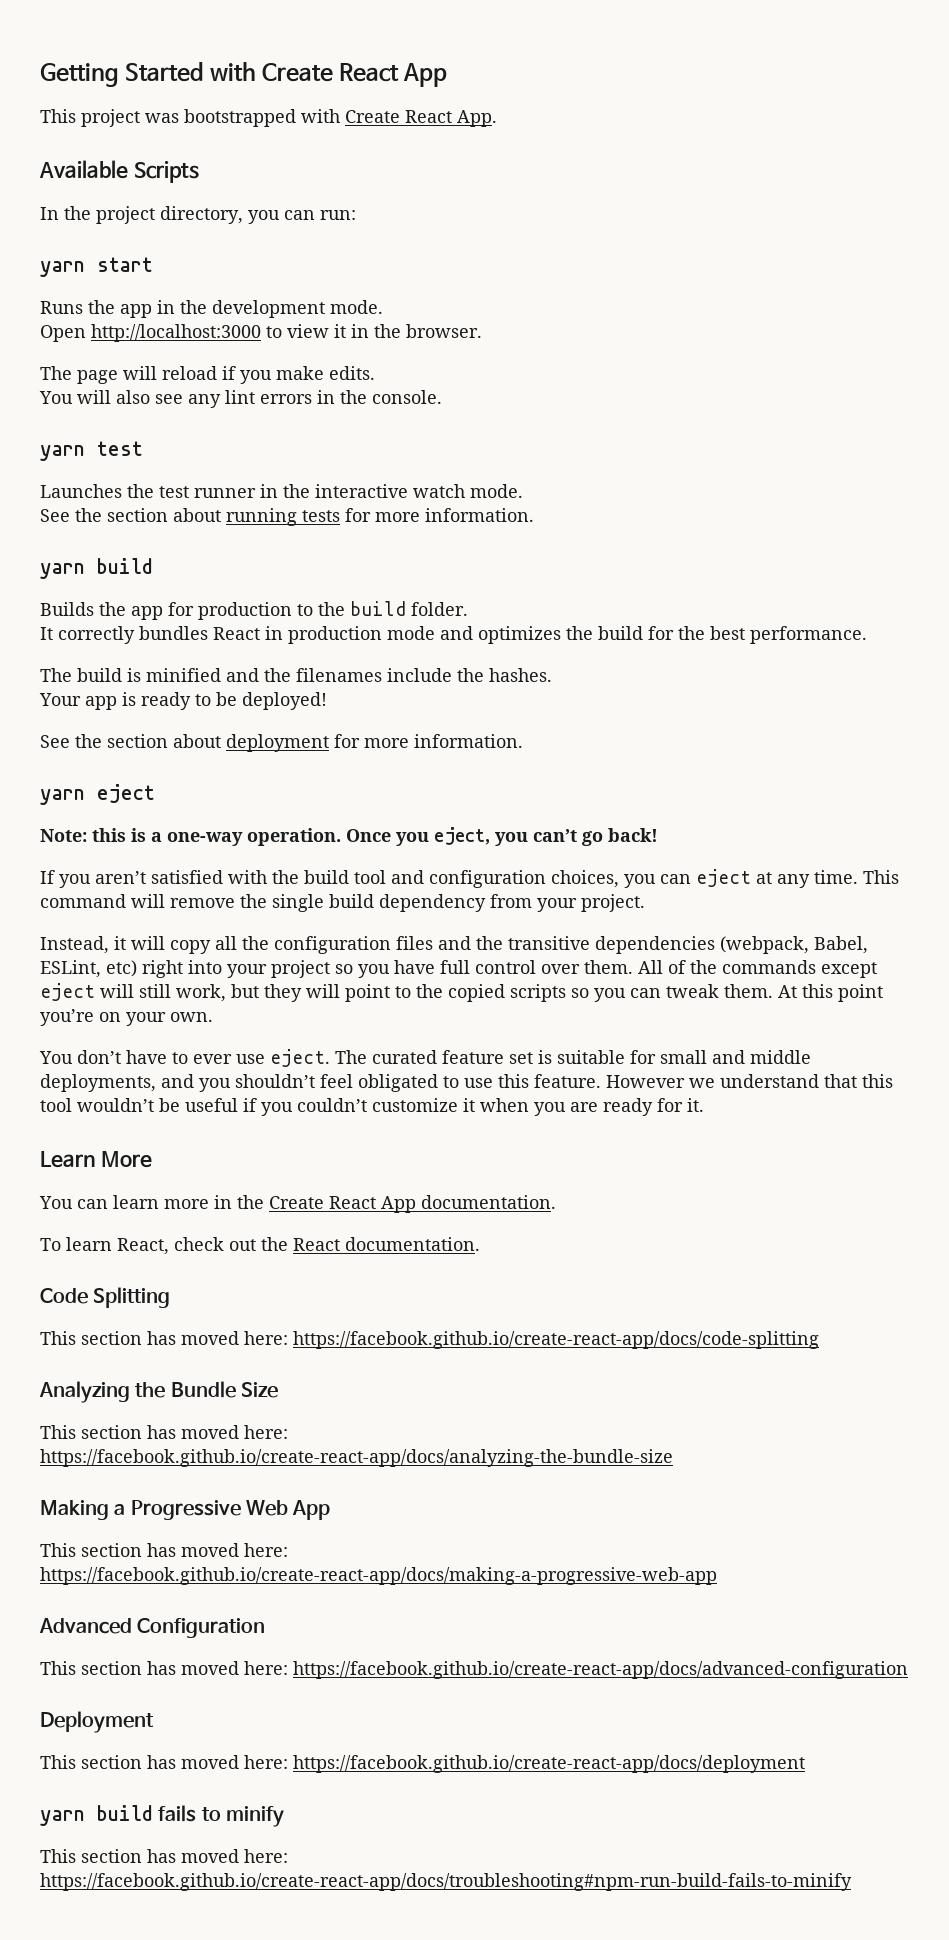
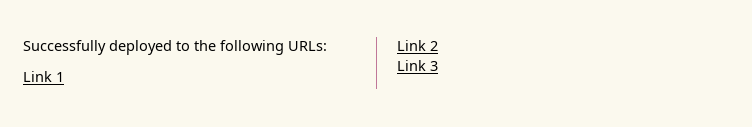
[40,62,448,87] [40,109,497,127] [39,160,199,183] [40,206,356,224] [40,257,153,277] [40,300,383,318] [40,324,482,342] [40,366,375,384] [39,390,442,408] [40,441,143,461] [40,484,523,498] [40,508,534,526] [40,558,153,579] [40,601,468,620] [40,626,867,644] [40,668,552,682] [39,692,327,710] [40,734,523,752] [40,784,155,805] [40,827,658,846] [40,869,899,888] [40,894,645,912] [40,936,868,954] [40,960,877,978] [40,983,883,1002] [40,1009,213,1026] [39,1049,811,1067] [40,1074,893,1092] [40,1098,704,1116] [40,1151,152,1168] [39,1195,556,1213] [40,1237,480,1255] [40,1287,171,1308] [40,1331,819,1349] [39,1381,278,1403] [40,1425,288,1439] [40,1449,673,1467] [40,1500,331,1520] [40,1543,288,1557] [40,1567,717,1585] [39,1618,266,1638] [40,1661,908,1679] [40,1711,154,1733] [40,1755,805,1773] [40,1805,284,1827] [40,1849,288,1863] [40,1873,852,1891] Getting Started with Create React App // This project was bootstrapped with Create React App. // Available Scripts // In the project directory, you can run: // yarn start // Runs the app in the development mode. // Open http://localhost:3000 to view it in the browser. // The page will reload if you make edits. // You will also see any lint errors in the console. // yarn test // Launches the test runner in the interactive watch mode. // See the section about running tests for more information. // yarn build // Builds the app for production to the build folder. // It correctly bundles React in production mode and optimizes the build for the best performance. // The build is minified and the filenames include the hashes. // Your app is ready to be deployed! // See the section about deployment for more information. // yarn eject // Note: this is a one-way operation. Once you eject, you can’t go back! // If you aren’t satisfied with the build tool and configuration choices, you can eject at any time. This command will remove the single build dependency from your project. // Instead, it will copy all the configuration files and the transitive dependencies (webpack, Babel, ESLint, etc) right into your project so you have full control over them. All of the commands except eject will still work, but they will point to the copied scripts so you can tweak them. At this point you’re on your own. // You don’t have to ever use eject. The curated feature set is suitable for small and middle deployments, and you shouldn’t feel obligated to use this feature. However we understand that this tool wouldn’t be useful if you couldn’t customize it when you are ready for it. // Learn More // You can learn more in the Create React App documentation. // To learn React, check out the React documentation. // Code Splitting // This section has moved here: https://facebook.github.io/create-react-app/docs/code-splitting // Analyzing the Bundle Size // This section has moved here: https://facebook.github.io/create-react-app/docs/analyzing-the-bundle-size // Making a Progressive Web App // This section has moved here: https://facebook.github.io/create-react-app/docs/making-a-progressive-web-app // Advanced Configuration // This section has moved here: https://facebook.github.io/create-react-app/docs/advanced-configuration // Deployment // This section has moved here: https://facebook.github.io/create-react-app/docs/deployment // yarn build fails to minify // This section has moved here: https://facebook.github.io/create-react-app/docs/troubleshooting#npm-run-build-fails-to-minify -> [23,40,327,55] [23,71,64,82] [397,40,438,51] [397,60,438,71] Successfully deployed to the following URLs: // Link 1 // Link 2 // Link 3

